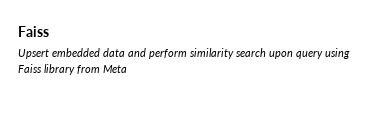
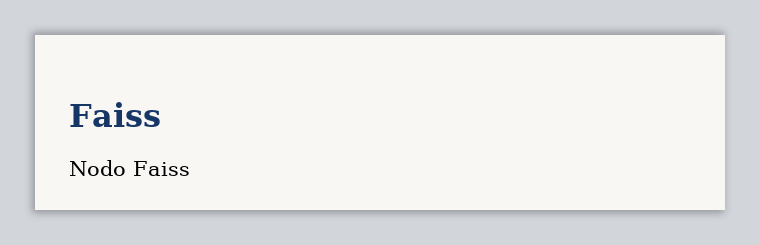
[18,48,350,59] [18,64,127,75] Upsert embedded data and perform similarity search upon query using Faiss library from Meta -> [69,160,190,176] Nodo Faiss

